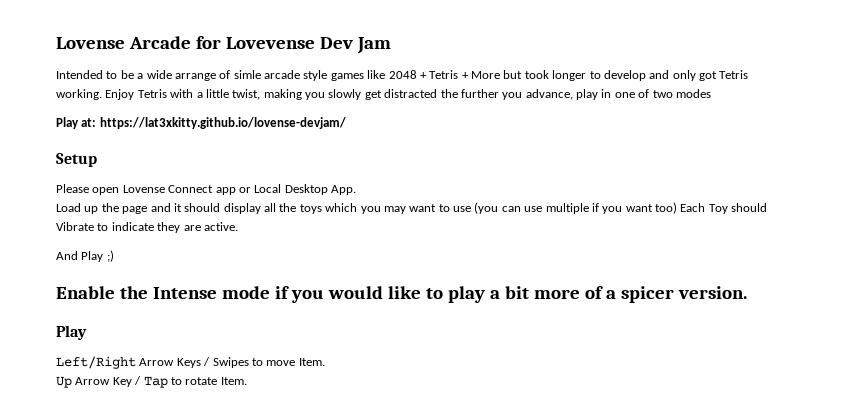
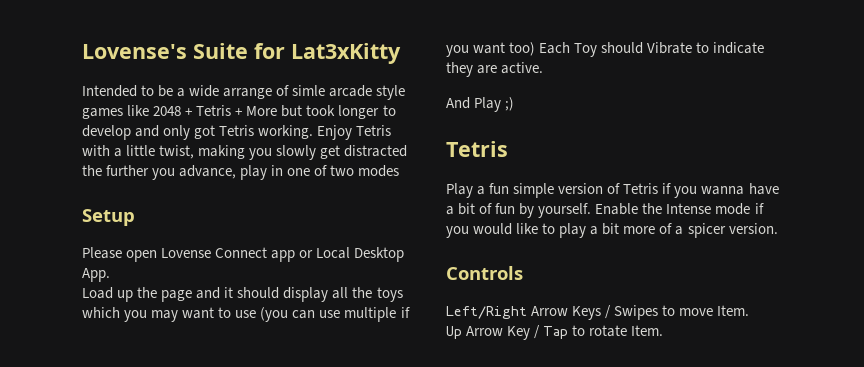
[56,36,391,54] Lovense Arcade for Lovevense Dev Jam -> [82,43,401,64] Lovense's Suite for Lat3xKitty
[56,117,346,129] // Play at: https://lat3xkitty.github.io/lovense-devjam/ -> (400, 171) none
(114, 256) none -> [446,141,508,157] [446,183,779,198] [446,203,592,218] Tetris // Play a fun simple version of Tetris if you wanna have a bit of fun by yourself.
[56,325,87,340] Play -> [446,266,523,280] Controls

